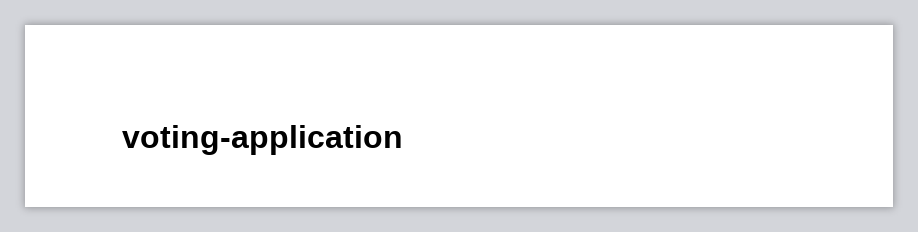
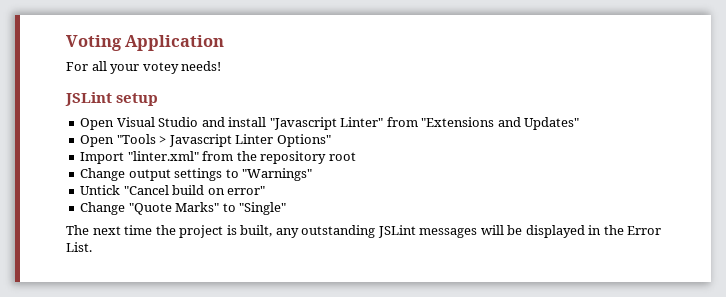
[122,125,403,155] voting-application -> [66,35,225,51] [66,61,222,74] [65,92,159,106] [80,117,580,130] [80,134,331,147] [80,151,356,164] [80,168,313,181] [80,185,266,195] [80,202,287,215] [66,225,662,238] [66,242,92,252] Voting Application // For all your votey needs! // JSLint setup // Open Visual Studio and install "Javascript Linter" from "Extensions and Updates" // Open "Tools > Javascript Linter Options" // Import "linter.xml" from the repository root // Change output settings to "Warnings" // Untick "Cancel build on error" // Change "Quote Marks" to "Single" // The next time the project is built, any outstanding JSLint messages will be displayed in the Error List.

